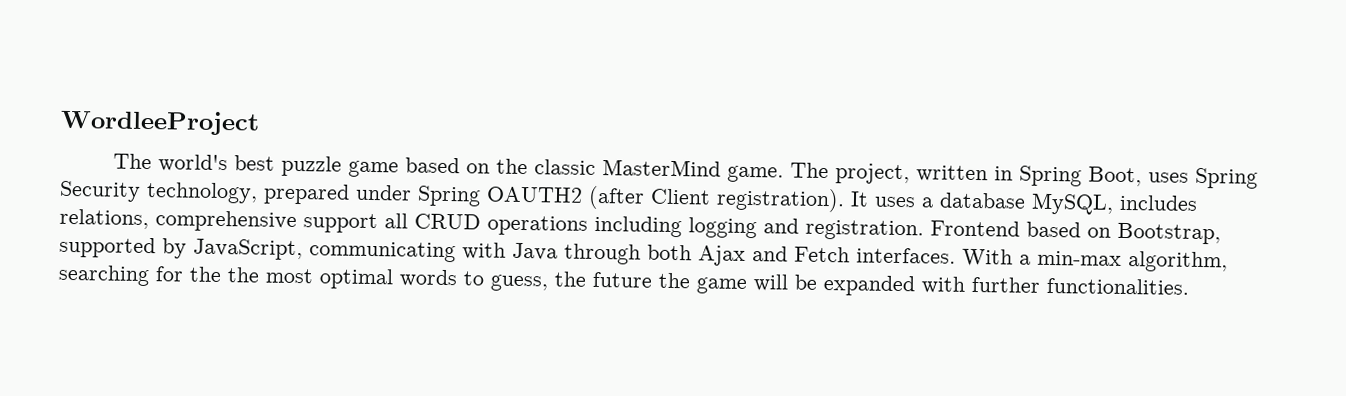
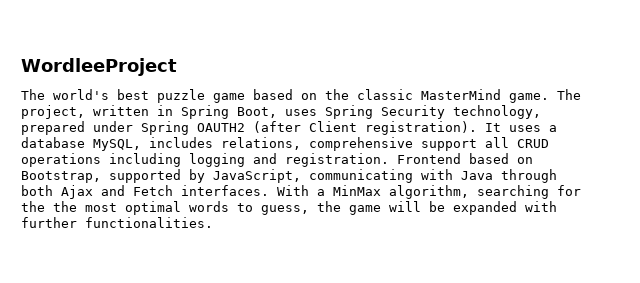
[1037,250,1122,266] min-max -> [333,185,381,196] MinMax
[592,271,691,289] future the -> (341, 206) none

